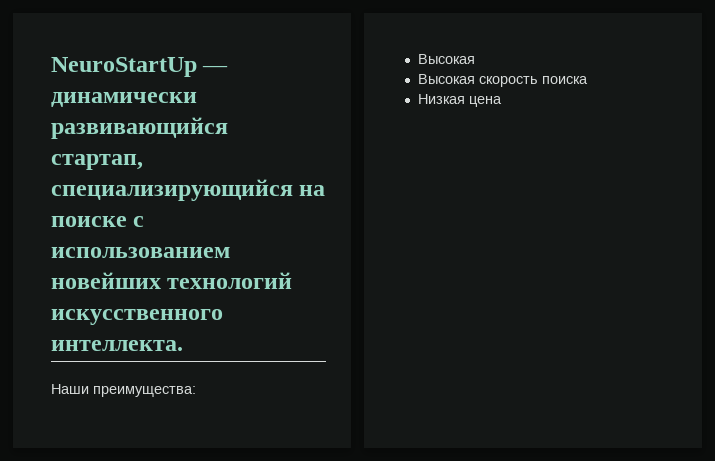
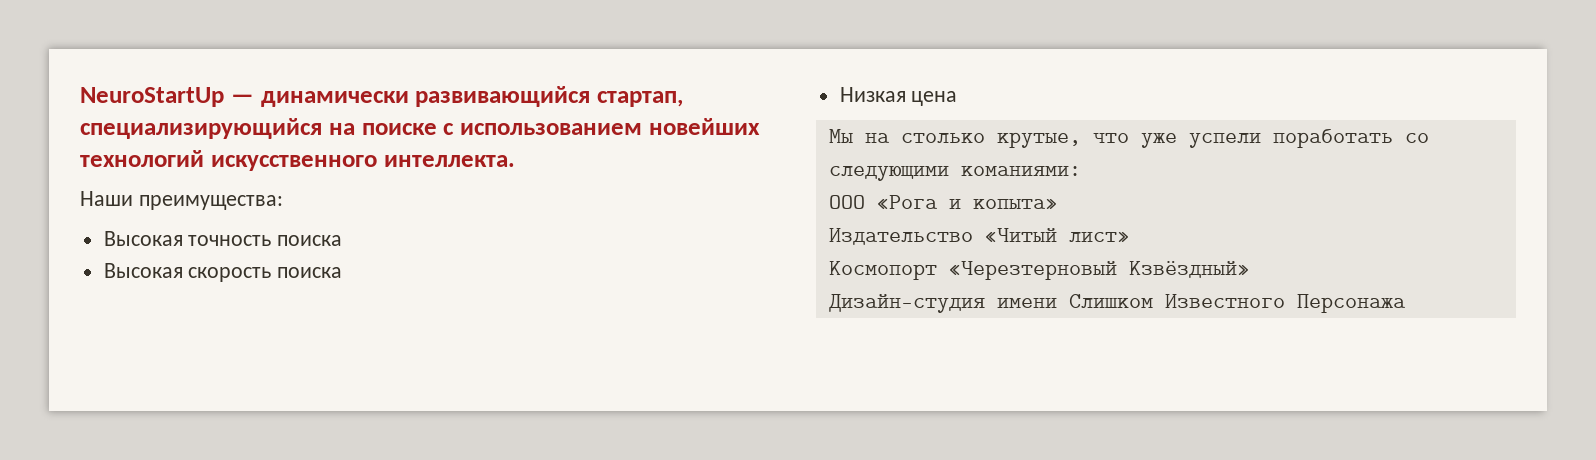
(475, 59) none -> [188,235,343,246] точность поиска
(502, 101) none -> [828,129,1429,148] [828,166,1081,181] [828,195,1057,209] [828,228,1129,245] [828,261,1249,280] [828,294,1406,313] // Мы на столько крутые, что уже успели поработать со следующими команиями: // ООО «Рога и копыта» // Издательство «Читый лист» // Космопорт «Черезтерновый Кзвёздный» // Дизайн-студия имени Слишком Известного Персонажа

